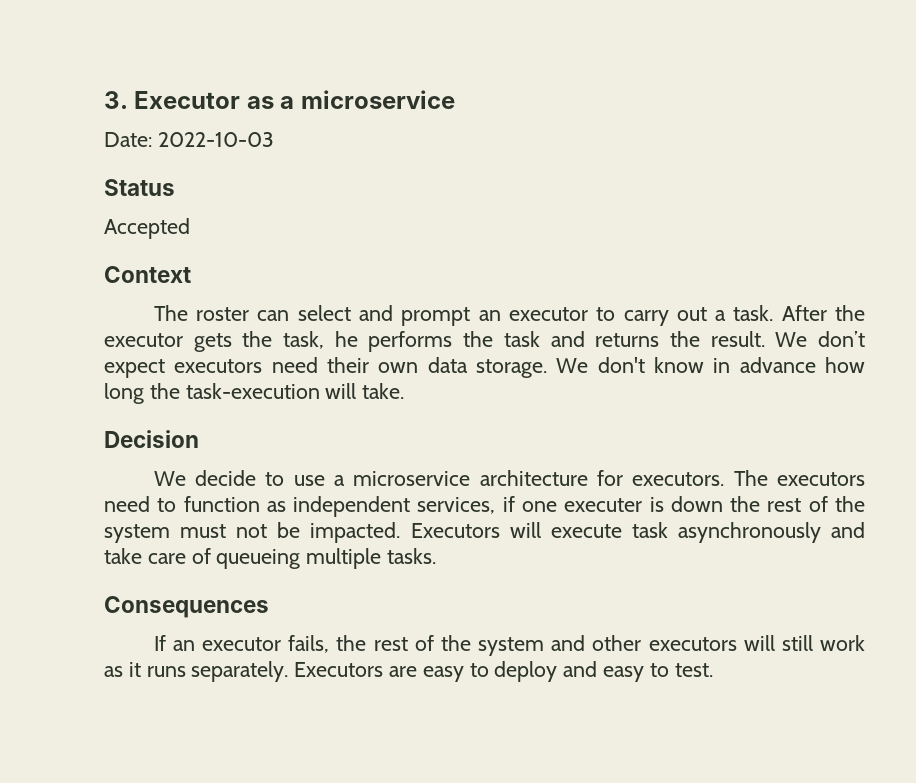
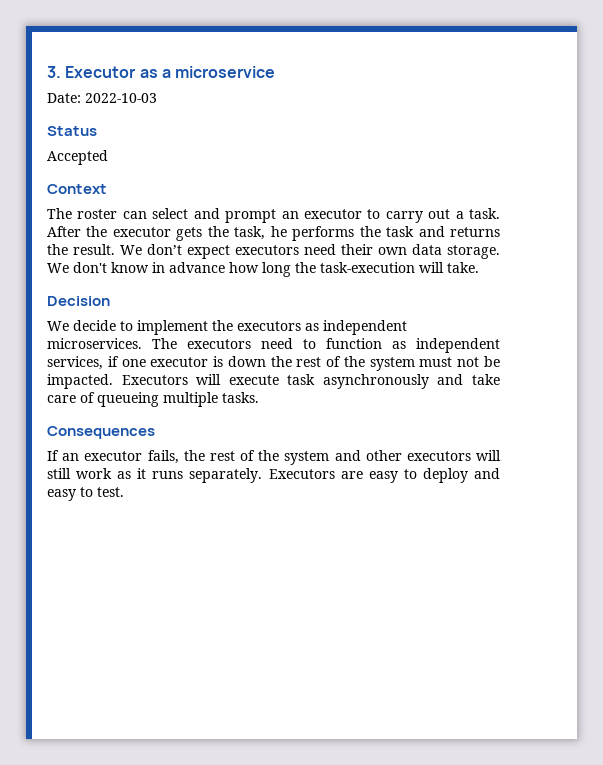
[293,470,725,486] use a microservice architecture for executors. -> [137,320,407,335] [47,338,142,349] implement the executors as independent microservices.
[564,498,643,512] executer -> [150,357,209,367] executor

